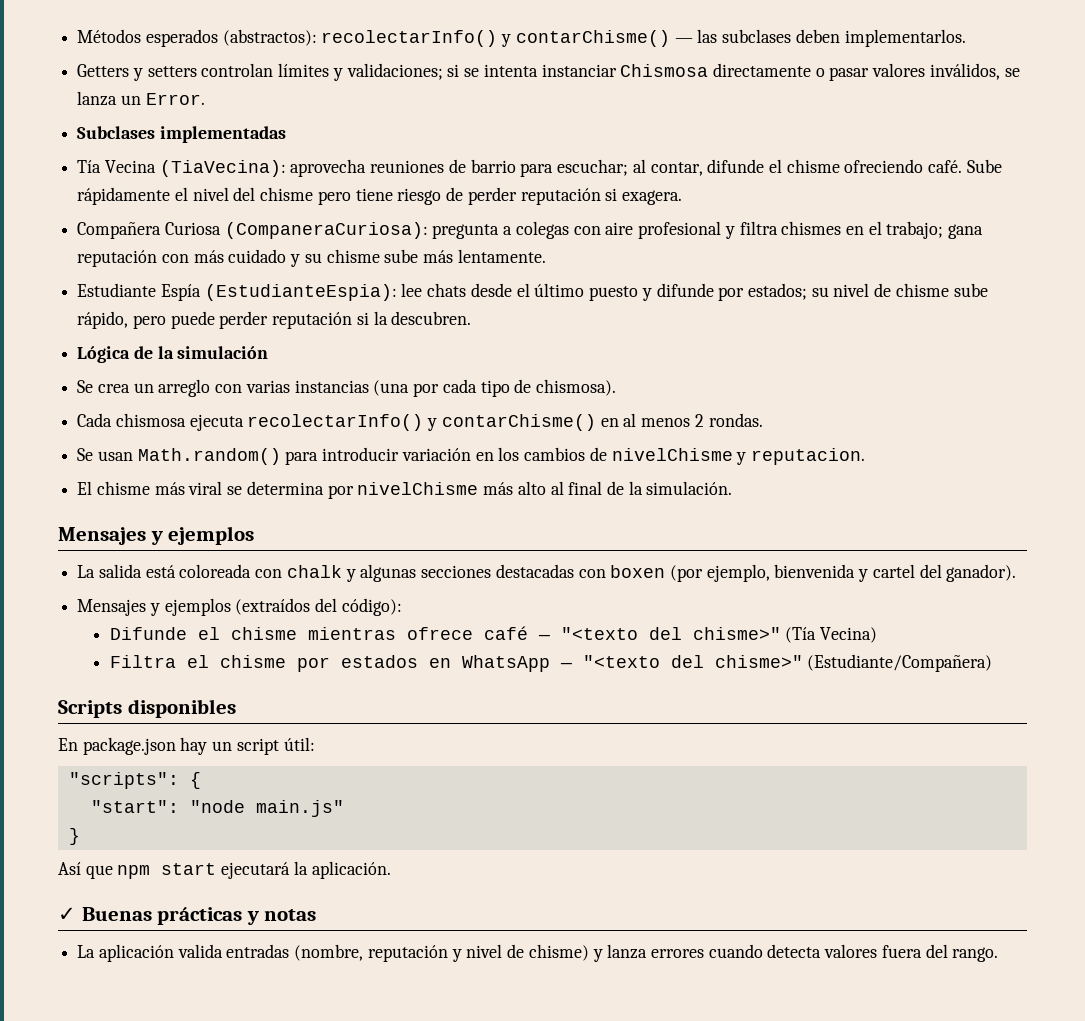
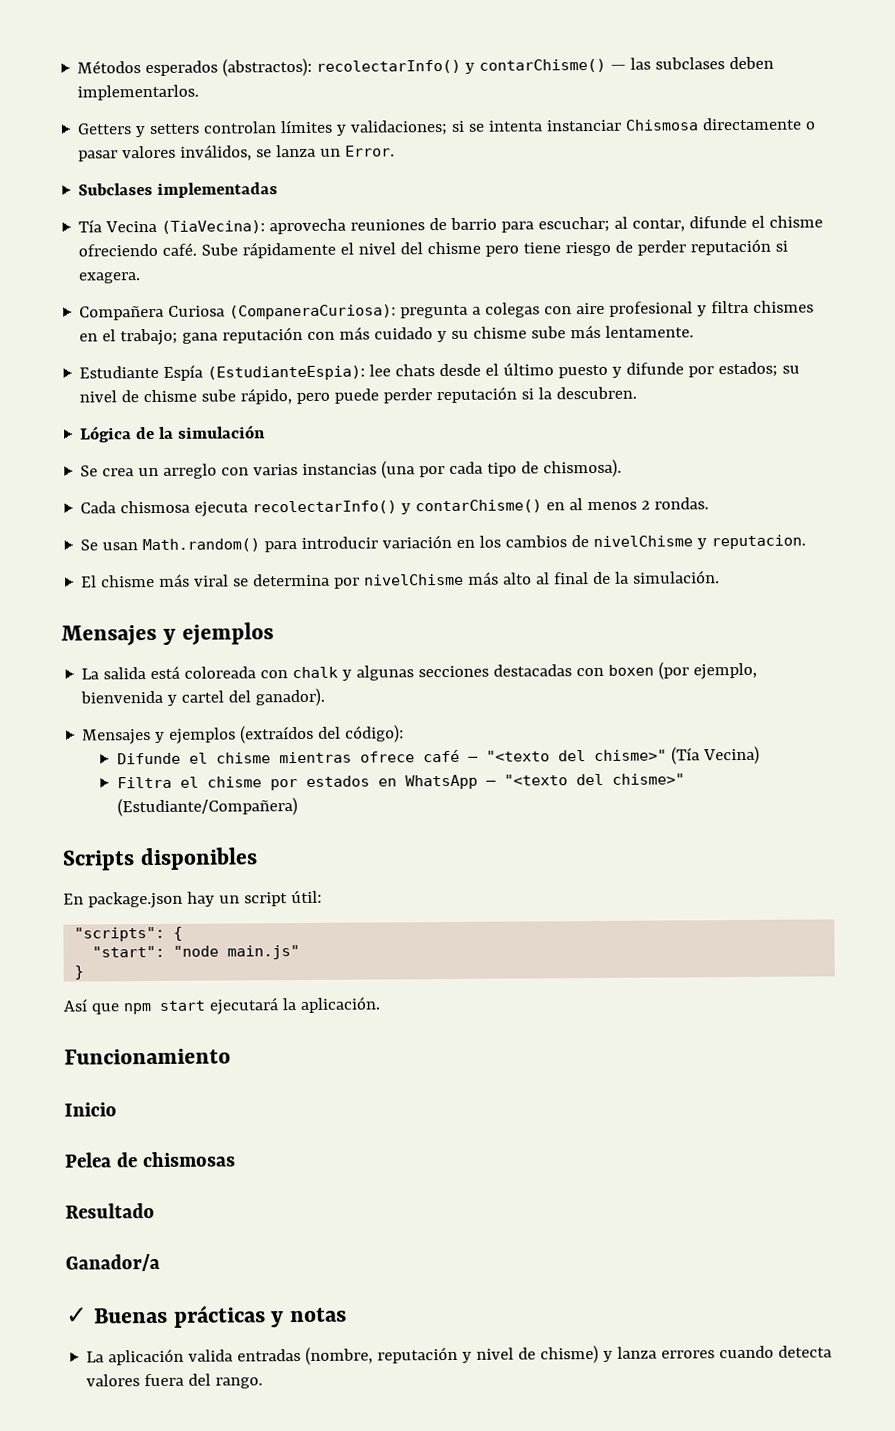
(391, 870) none -> [64,1048,231,1065] [64,1102,117,1117] [64,1151,236,1168] [65,1203,155,1219] [65,1253,160,1272] // Funcionamiento // Inicio // Pelea de chismosas // Resultado // Ganador/a

